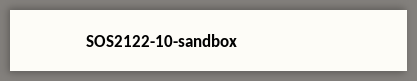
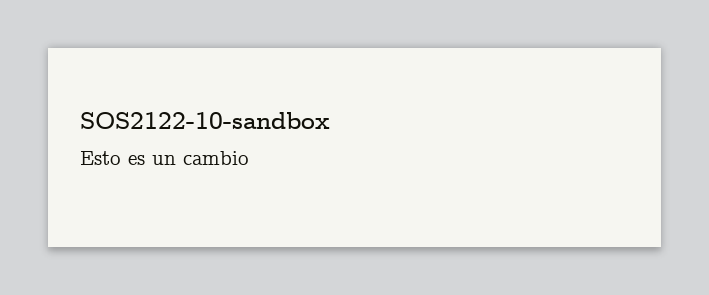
(237, 40) none -> [80,151,249,165] // Esto es un cambio

